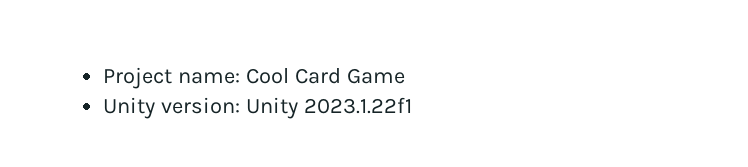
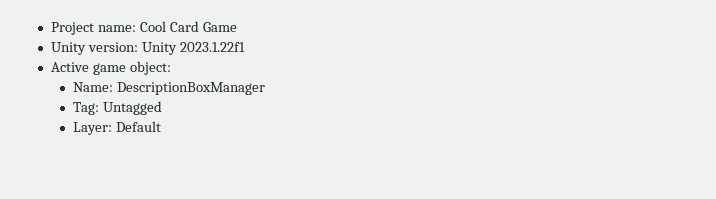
(413, 105) none -> [50,61,171,75] [73,82,266,95] [73,101,163,115] [73,121,162,135] // Active game object: // Name: DescriptionBoxManager // Tag: Untagged // Layer: Default

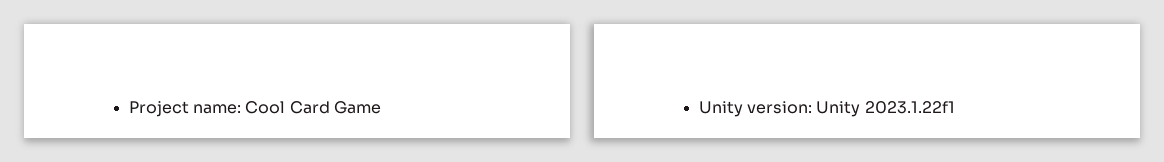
[50,61,171,75] [73,82,266,95] [73,101,163,115] [73,121,162,135] // Active game object: // Name: DescriptionBoxManager // Tag: Untagged // Layer: Default -> (955, 107) none

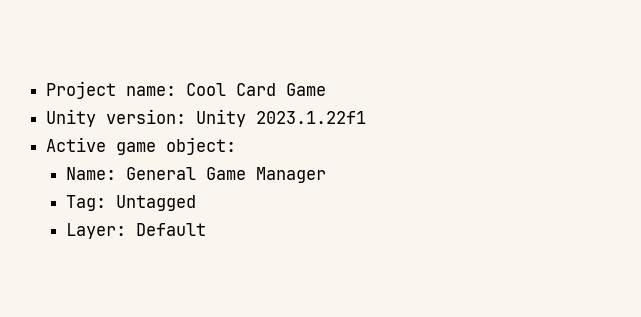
(955, 107) none -> [46,137,237,155] [66,167,327,183] [66,195,197,211] [66,223,207,239] // Active game object: // Name: General Game Manager // Tag: Untagged // Layer: Default

